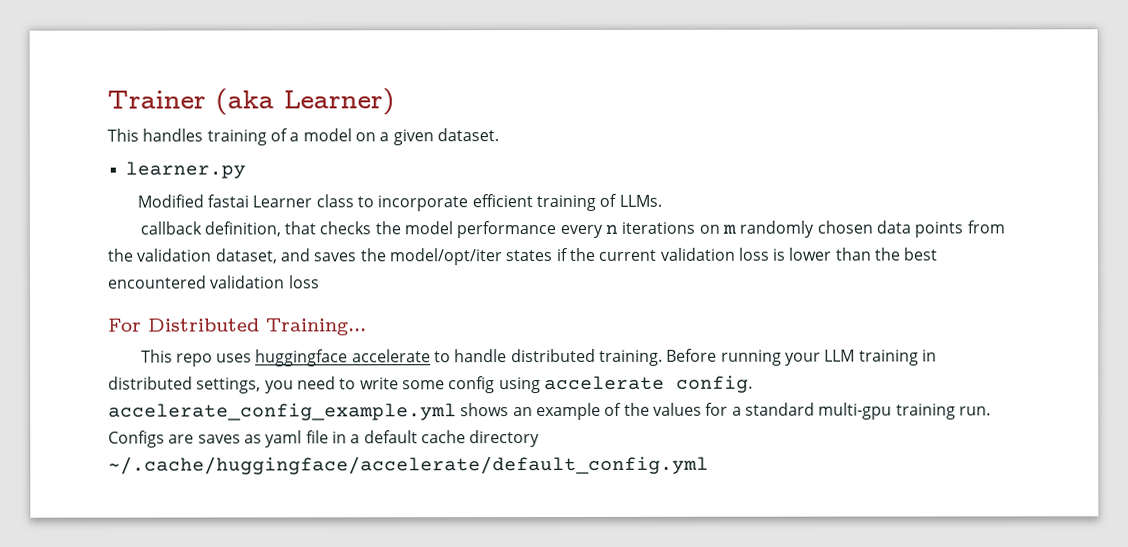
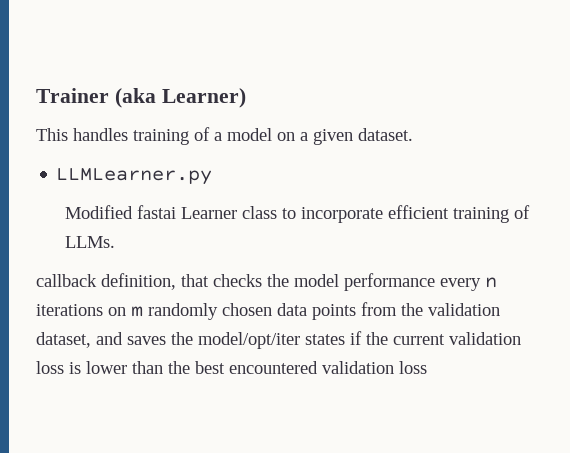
[124,161,246,179] learner.py -> [56,168,213,185] LLMLearner.py
[108,318,367,336] [140,348,937,367] [108,375,753,394] [108,402,991,421] [108,430,541,448] [108,455,709,475] // For Distributed Training... // This repo uses huggingface accelerate to handle distributed training. Before running your LLM training in distributed settings, you need to write some config using accelerate config. accelerate_config_example.yml shows an example of the values for a standard multi-gpu training run. Configs are saves as yaml file in a default cache directory ~/.cache/huggingface/accelerate/default_config.yml -> (427, 367) none

